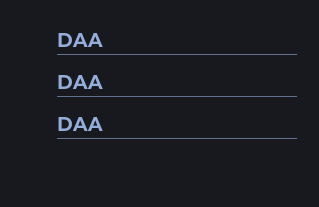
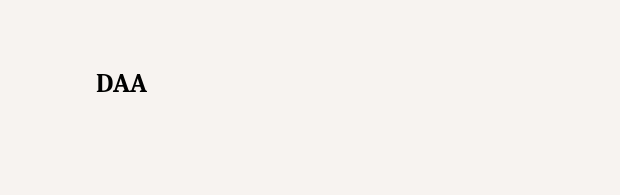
[57,33,103,47] [57,75,103,89] [57,117,103,131] DAA // DAA // DAA -> [96,74,148,92] DAA

